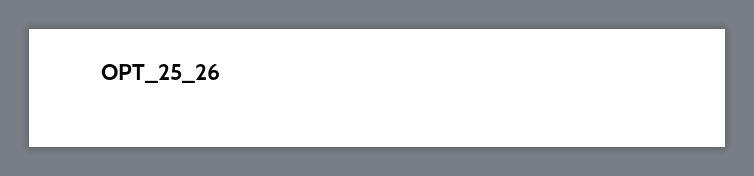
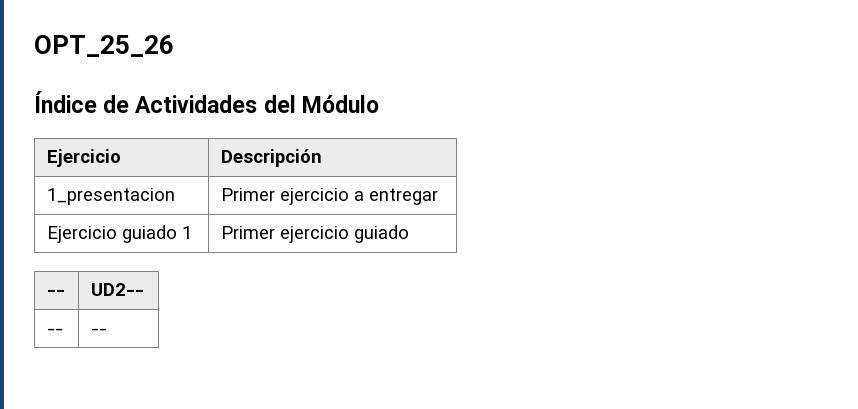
(220, 73) none -> [34,91,379,113] [46,149,121,167] [220,149,322,167] [46,188,175,205] [220,188,438,205] [46,225,192,243] [220,225,409,243] [46,289,65,296] [90,283,144,296] [46,328,63,334] [90,328,107,334] // Índice de Actividades del Módulo // Ejercicio | Descripción // 1_presentacion | Primer ejercicio a entregar // Ejercicio guiado 1 | Primer ejercicio guiado // -- | UD2-- // -- | --

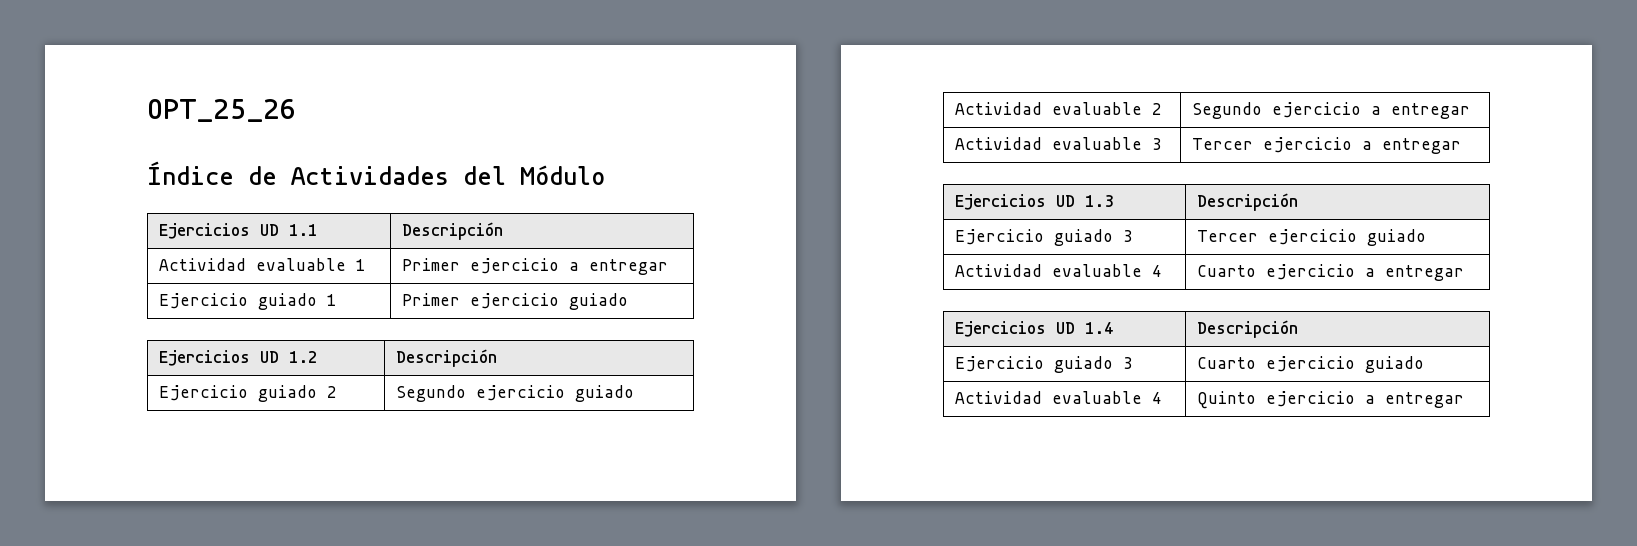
[46,149,121,167] [220,149,322,167] [46,188,175,205] Ejercicio | Descripción // 1_presentacion -> [159,223,319,239] [402,222,504,240] [159,258,367,271] Ejercicios UD 1.1 | Descripción // Actividad evaluable 1
[46,289,65,296] [90,283,144,296] [46,328,63,334] [90,328,107,334] -- | UD2-- // -- | -- -> [159,350,319,366] [396,349,498,367] [159,385,338,402] [396,385,635,402] [955,102,1163,115] [1192,102,1471,119] [955,137,1163,150] [1192,137,1462,154] [955,194,1115,210] [1197,193,1299,211] [955,229,1134,246] [1197,229,1427,246] [955,264,1163,277] [1197,264,1465,281] [955,321,1115,337] [1197,320,1299,338] [955,356,1134,373] [1197,356,1425,373] [955,391,1163,404] [1197,391,1465,409] Ejercicios UD 1.2 | Descripción // Ejercicio guiado 2 | Segundo ejercicio guiado // Actividad evaluable 2 | Segundo ejercicio a entregar // Actividad evaluable 3 | Tercer ejercicio a entregar // Ejercicios UD 1.3 | Descripción // Ejercicio guiado 3 | Tercer ejercicio guiado // Actividad evaluable 4 | Cuarto ejercicio a entregar // Ejercicios UD 1.4 | Descripción // Ejercicio guiado 3 | Cuarto ejercicio guiado // Actividad evaluable 4 | Quinto ejercicio a entregar

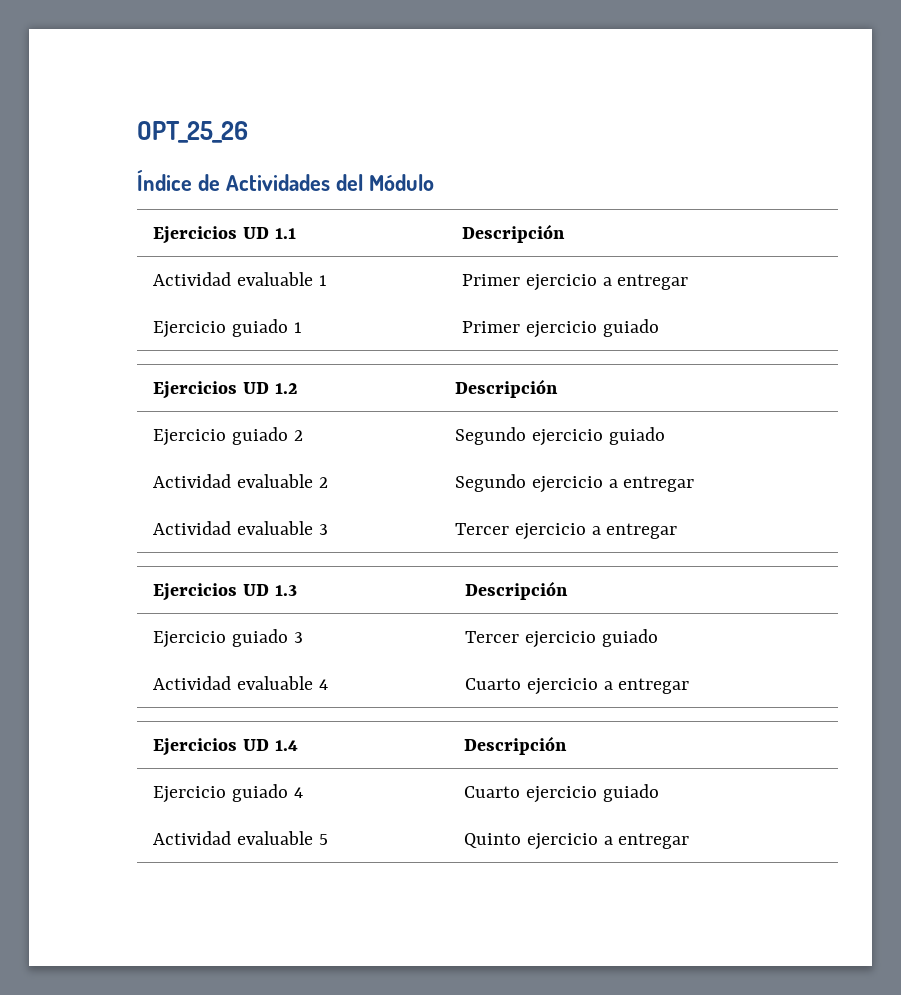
[1123,357,1134,369] 3 -> [293,787,303,798] 4
[1152,392,1163,404] 4 -> [318,834,328,845] 5

